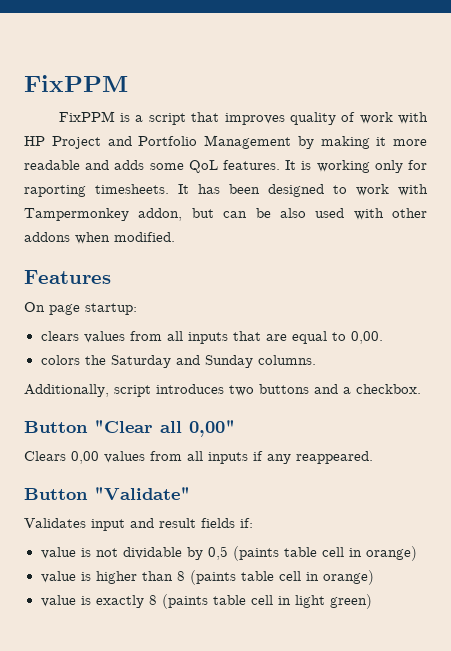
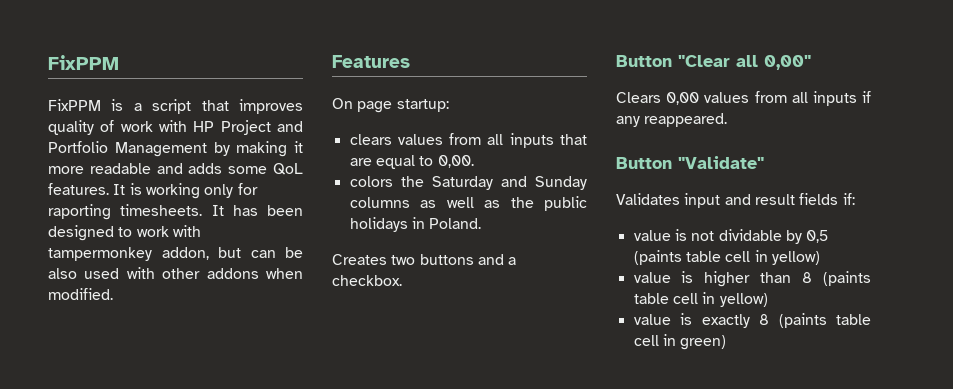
[24,208,129,221] Tampermonkey -> [48,247,152,261] tampermonkey
[257,355,316,365] [24,384,224,397] columns. // Additionally, script introduces -> [349,196,587,211] [349,217,482,232] [332,254,387,265] columns as well as the public holidays in Poland. // Creates
[365,546,417,561] orange) -> [771,251,820,265] yellow)
[322,570,374,585] orange) -> [719,293,768,307] yellow)
[294,595,325,608] light -> (676, 340) none

